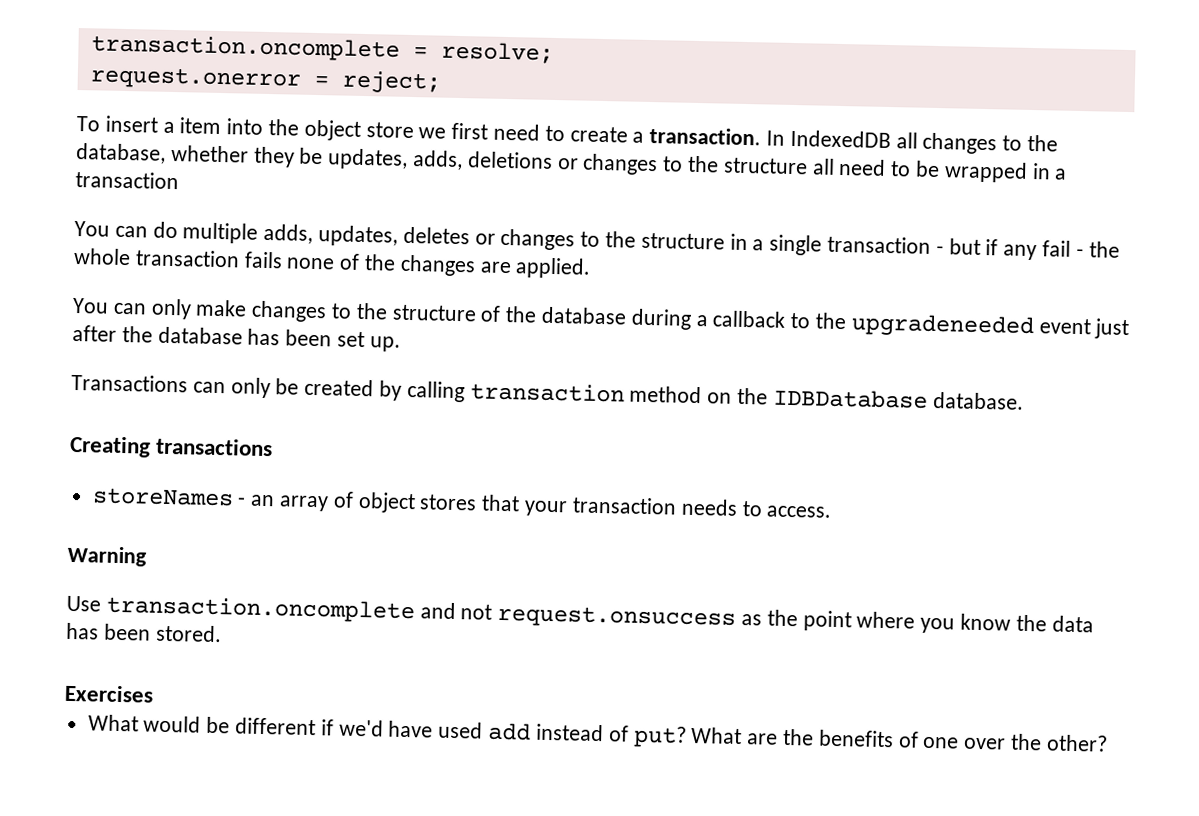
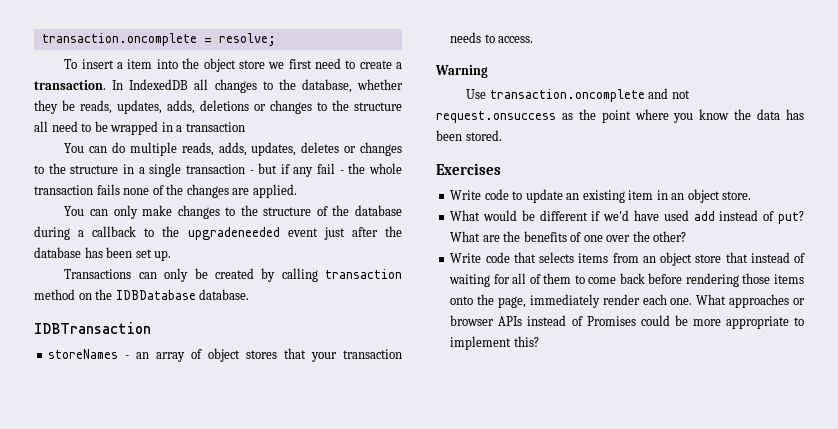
[89,66,441,94] // request.onerror = reject; -> (276, 39) none
(324, 156) none -> [80,100,112,114] reads,
(259, 233) none -> [181,142,214,156] reads,
[69,435,274,458] Creating transactions -> [34,322,151,334] IDBTransaction
(154, 693) none -> [450,189,752,203] // Write code to update an existing item in an object store.
(1108, 743) none -> [450,252,805,266] [449,273,804,287] [450,294,805,308] [450,315,804,329] [450,336,539,350] // Write code that selects items from an object store that instead of waiting for all of them to come back before rendering those items onto the page, immediately render each one. What approaches or browser APIs instead of Promises could be more appropriate to implement this?

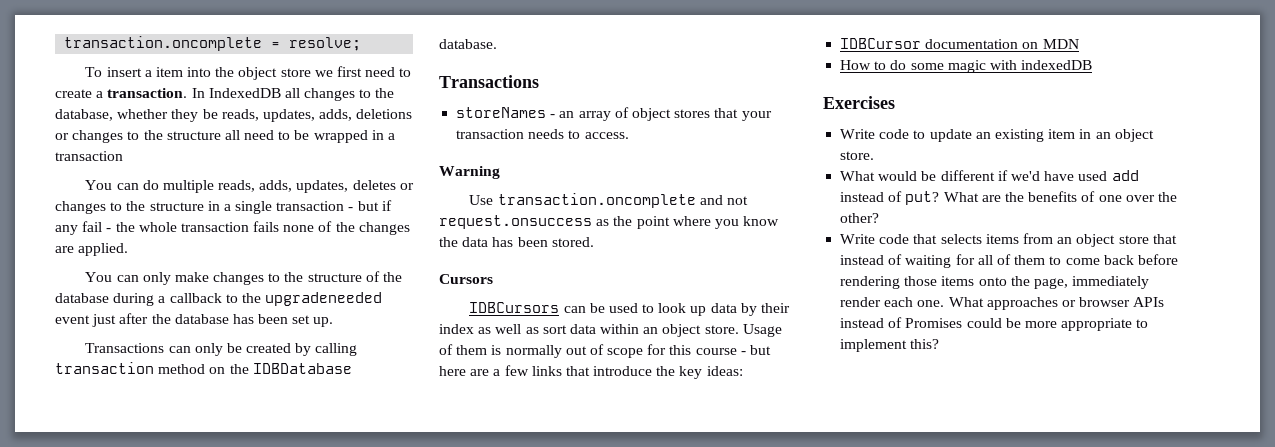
[34,322,151,334] IDBTransaction -> [439,75,539,88] Transactions
(502, 135) none -> [439,274,493,284] [469,302,790,316] [439,324,782,337] [439,344,772,358] [439,365,743,379] [840,38,1079,49] [840,60,1093,73] // Cursors // IDBCursors can be used to look up data by their index as well as sort data within an object store. Usage of them is normally out of scope for this course - but here are a few links that introduce the key ideas: // IDBCursor documentation on MDN // How to do some magic with indexedDB

